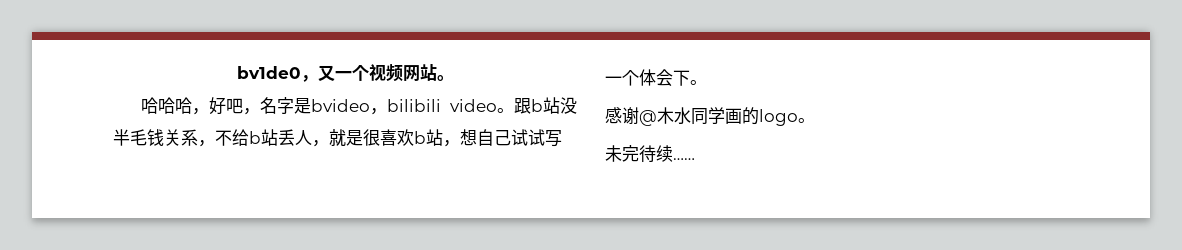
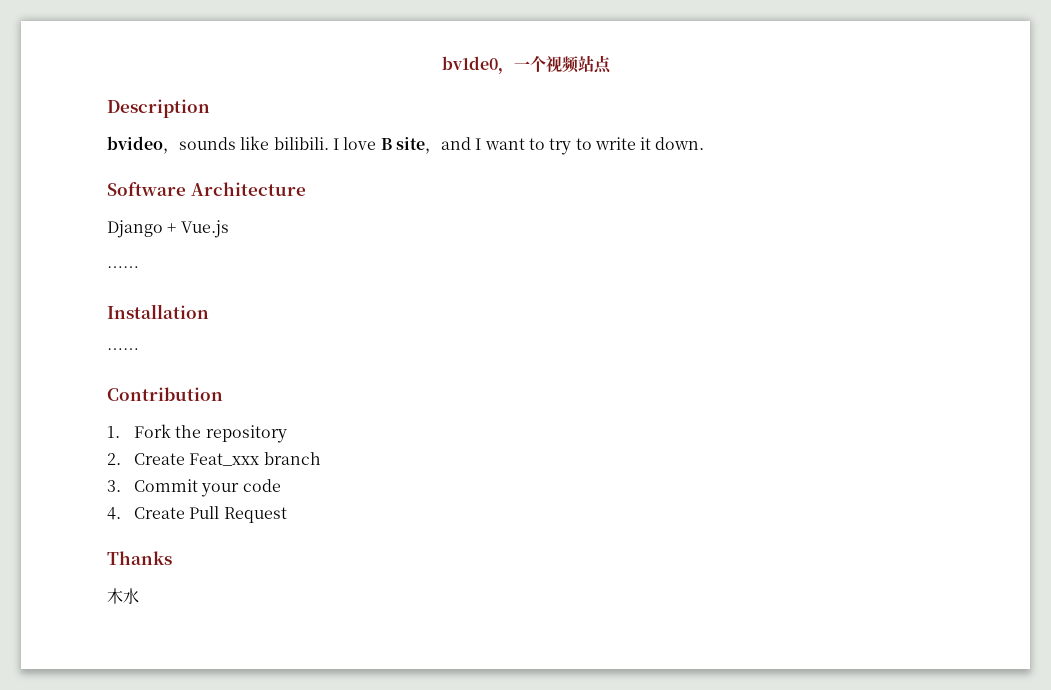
[317,65,335,82] 又 -> (514, 71) none
[402,64,454,81] [141,97,577,115] [113,129,562,147] [605,69,707,86] [605,107,815,126] [605,145,695,163] 网站。 // 哈哈哈，好吧，名字是bvideo，bilibili video。跟b站没半毛钱关系，不给b站丢人，就是很喜欢b站，想自己试试写一个体会下。 // 感谢@木水同学画的logo。 // 未完待续…… -> [577,55,611,73] [107,99,210,118] [107,136,705,155] [107,182,306,196] [107,220,229,238] [107,266,139,273] [107,304,209,319] [107,348,139,355] [107,387,223,401] [107,424,287,443] [107,452,321,466] [107,479,281,497] [107,506,287,523] [107,551,172,565] [107,588,139,604] 站点 // Description // bvideo，sounds like bilibili. I love B site，and I want to try to write it down. // Software Architecture // Django + Vue.js // …… // Installation // …… // Contribution // 1. Fork the repository // 2. Create Feat_xxx branch // 3. Commit your code // 4. Create Pull Request // Thanks // 木水

